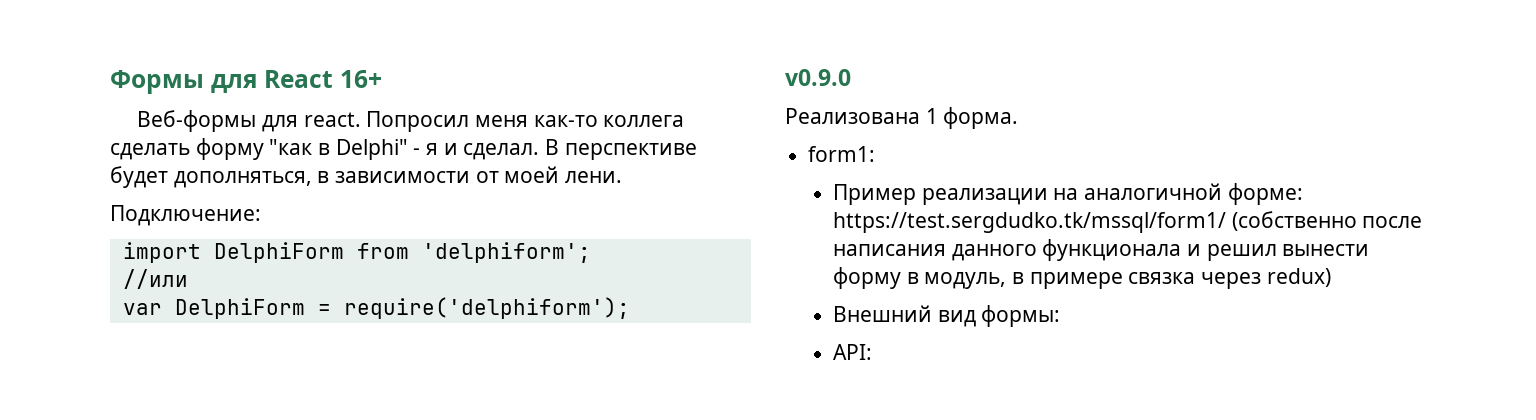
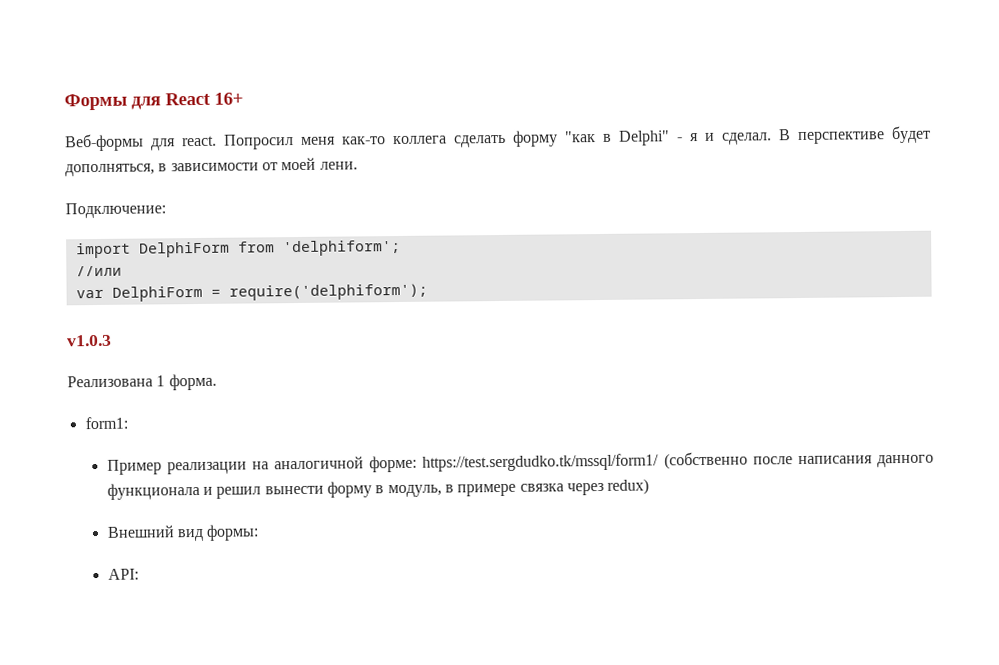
[785,69,851,86] v0.9.0 -> [67,334,112,347] v1.0.3

